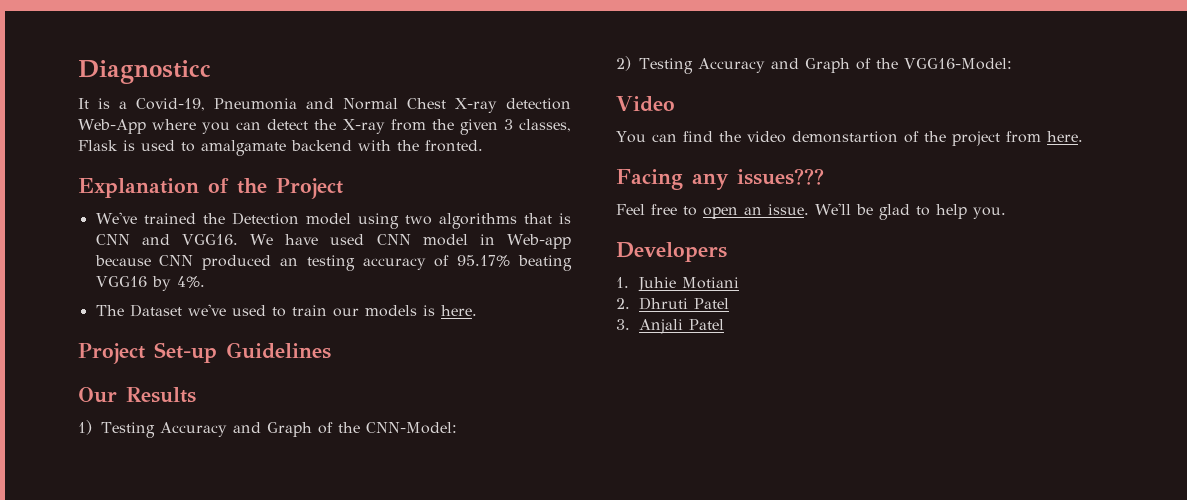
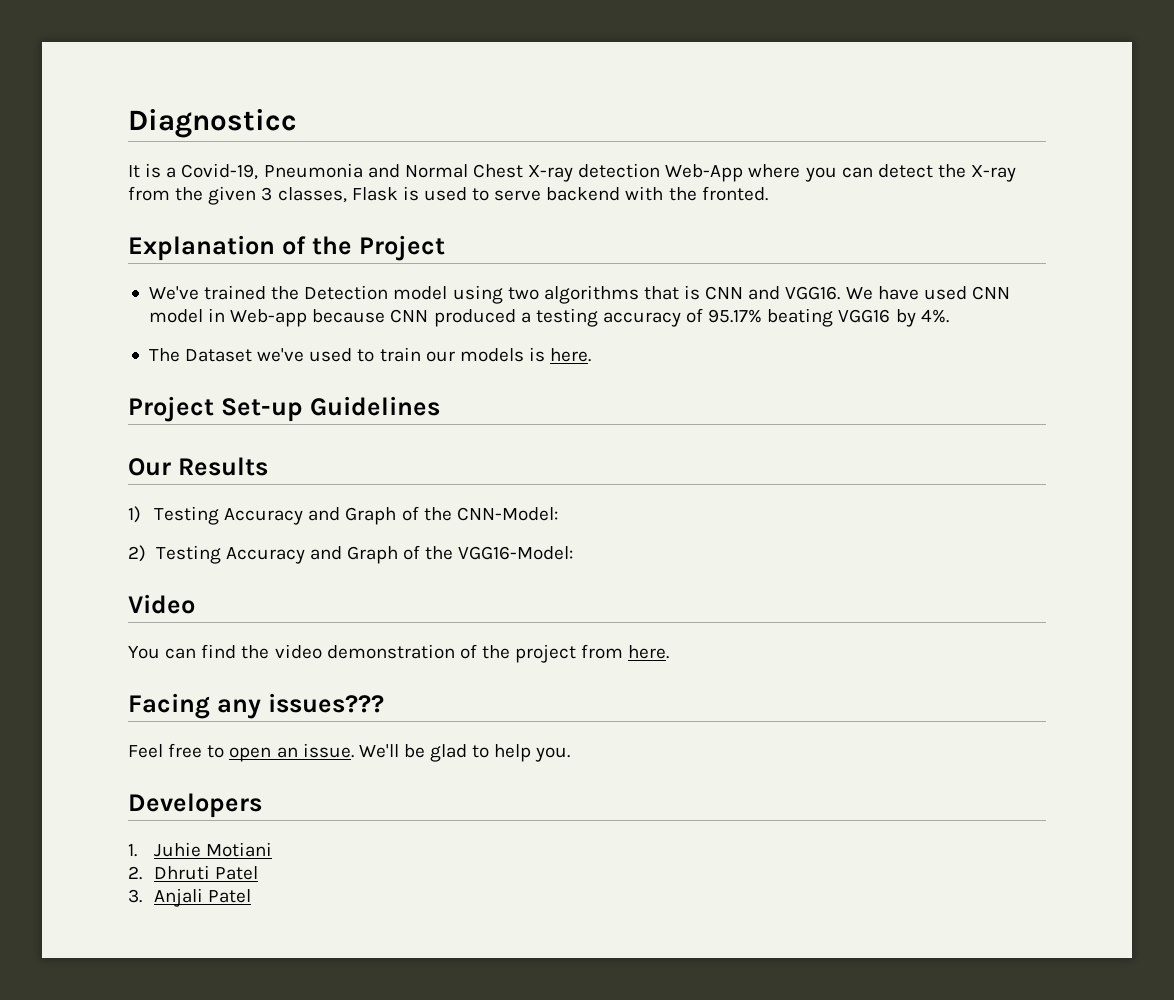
[201,140,286,156] amalgamate -> [494,190,542,201] serve
[280,258,298,266] an -> [520,312,531,323] a
[791,131,898,143] demonstartion -> [326,644,455,659] demonstration

